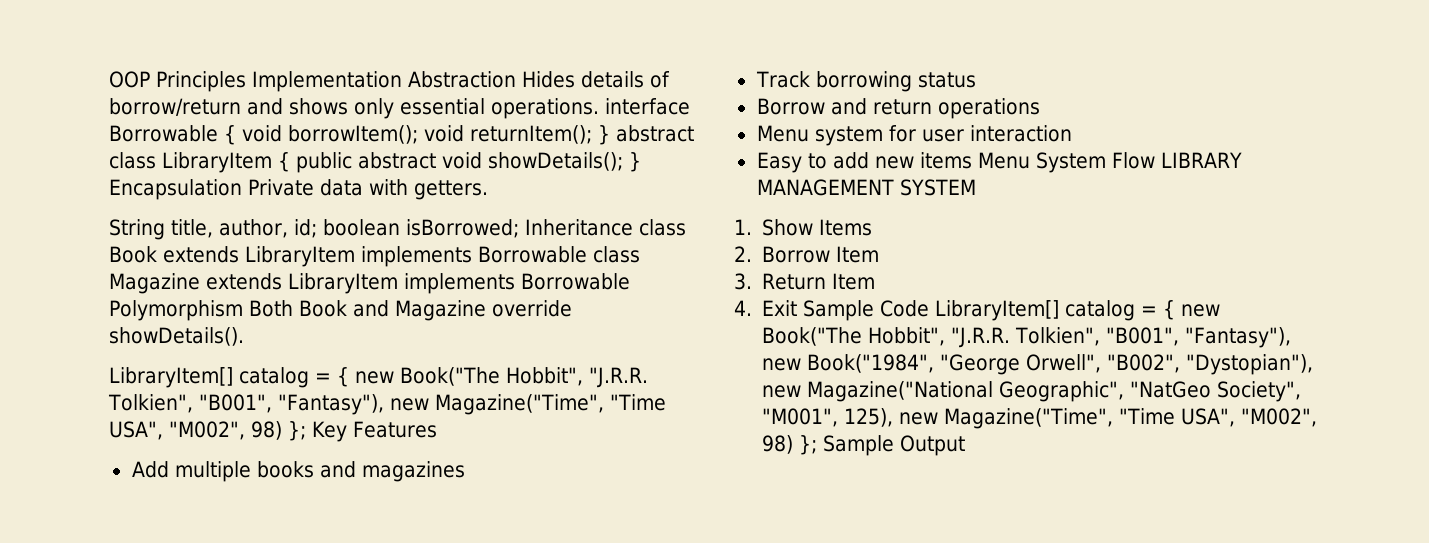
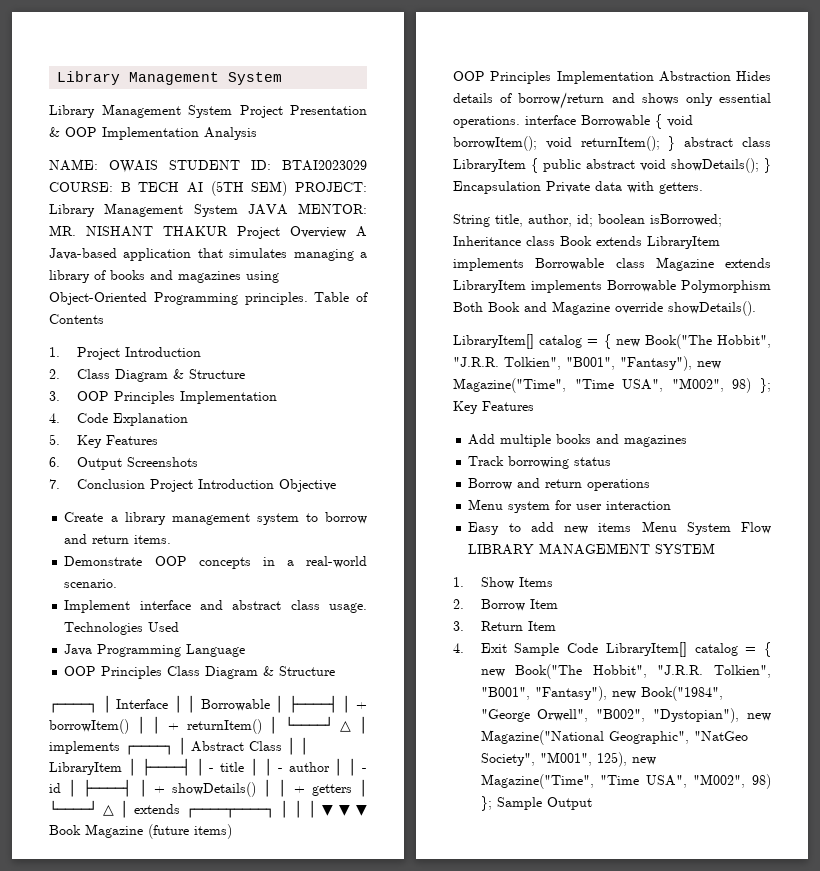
(109, 79) none -> [57,71,283,85] [49,104,367,118] [49,127,257,140] [49,159,367,173] [49,181,367,196] [49,203,367,217] [49,225,367,239] [49,248,367,261] [49,270,279,283] [49,292,368,305] [49,314,104,324] [49,347,201,360] [49,369,245,382] [49,391,277,404] [49,413,188,426] [49,434,158,448] [49,457,198,470] [49,479,336,492] [64,512,368,525] [64,534,172,544] [64,556,367,569] [64,579,118,588] [64,600,367,613] [64,622,180,635] [64,644,246,657] [64,666,336,679] [49,695,367,713] [49,716,367,734] [49,737,308,755] [49,758,367,776] [49,779,367,797] [49,800,367,818] [49,824,232,839] Library Management System // Library Management System Project Presentation & OOP Implementation Analysis // NAME: OWAIS STUDENT ID: BTAI2023029 COURSE: B TECH AI (5TH SEM) PROJECT: Library Management System JAVA MENTOR: MR. NISHANT THAKUR Project Overview A Java-based application that simulates managing a library of books and magazines using Object-Oriented Programming principles. Table of Contents // 1. Project Introduction // 2. Class Diagram & Structure // 3. OOP Principles Implementation // 4. Code Explanation // 5. Key Features // 6. Output Screenshots // 7. Conclusion Project Introduction Objective // Create a library management system to borrow and return items. // Demonstrate OOP concepts in a real-world scenario. // Implement interface and abstract class usage. Technologies Used // Java Programming Language // OOP Principles Class Diagram & Structure // ┌────┐ │ Interface │ │ Borrowable │ ├────┤ │ + borrowItem() │ │ + returnItem() │ └────┘ △ │ implements ┌────┐ │ Abstract Class │ │ LibraryItem │ ├────┤ │ - title │ │ - author │ │ - id │ ├────┤ │ + showDetails() │ │ + getters │ └────┘ △ │ extends ┌────┬────┐ │ │ │ ▼ ▼ ▼ Book Magazine (future items) //

